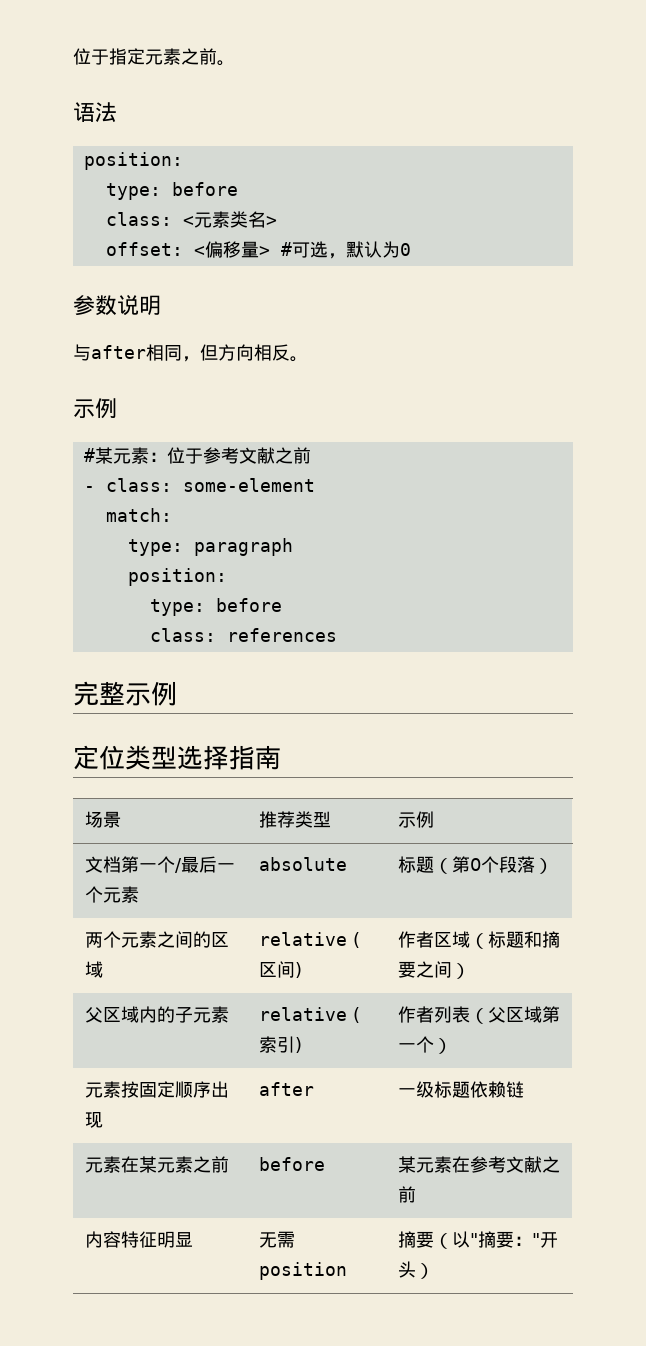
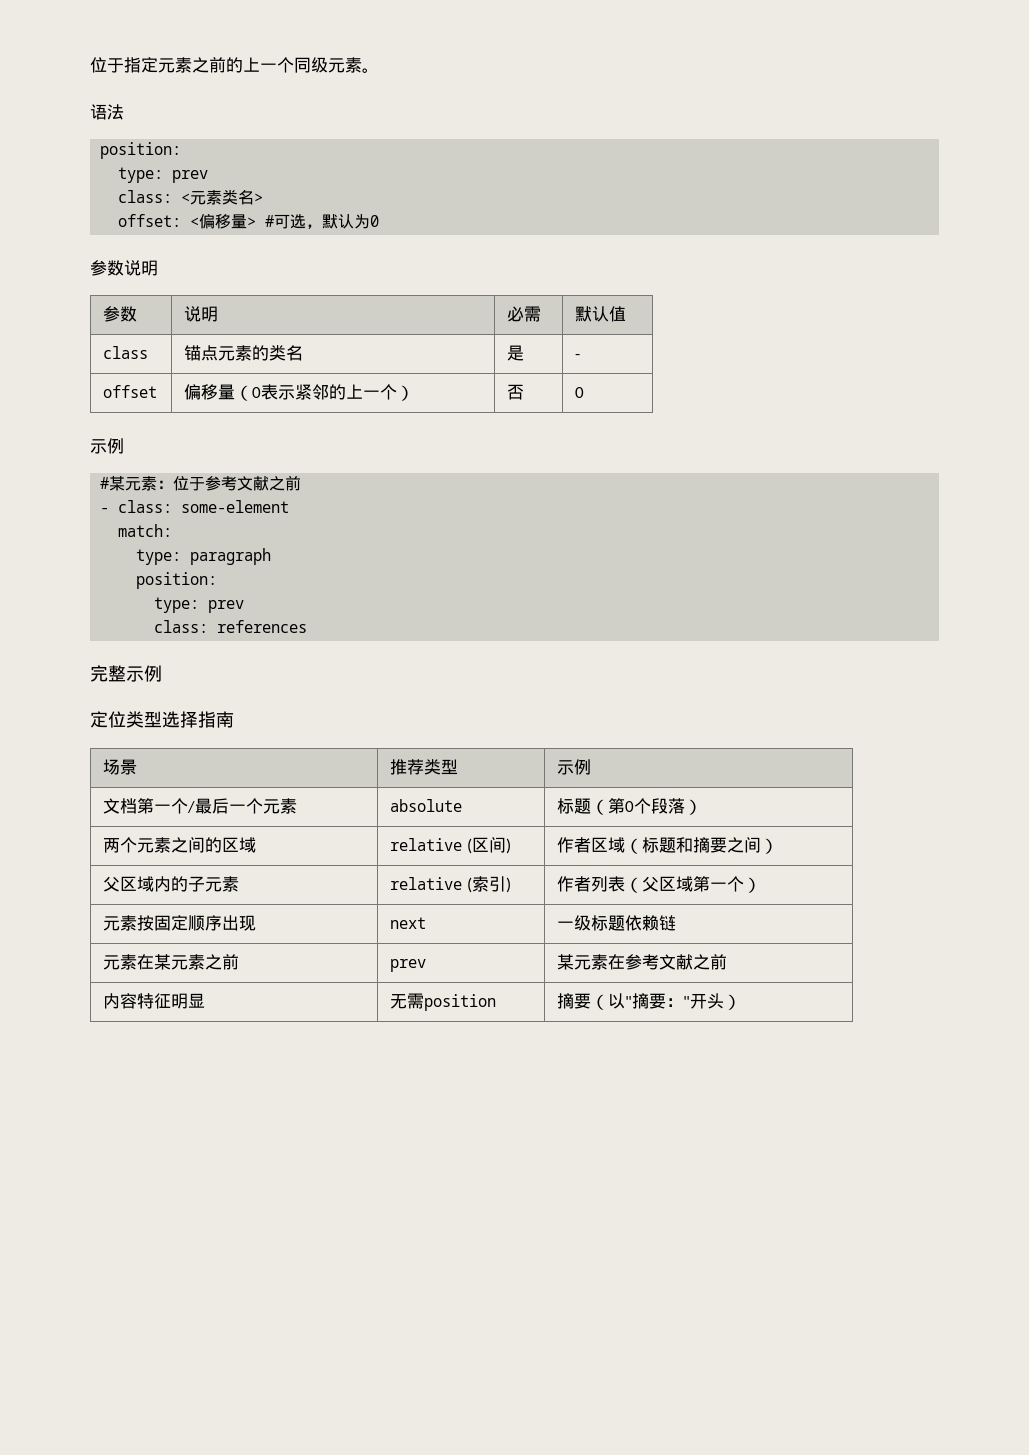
(217, 56) none -> [226,57,362,73] 的上一个同级元素
[171,182,238,196] before -> [172,170,209,183] prev
[73,344,308,362] // 与after相同，但方向相反。 -> [103,306,138,322] [184,306,219,322] [507,306,542,322] [575,306,627,322] [103,346,149,359] [184,345,304,361] [507,345,525,361] [575,354,581,359] [103,385,158,398] [184,384,415,401] [507,384,525,400] [575,387,585,398] // 参数 | 说明 | 必需 | 默认值 // class | 锚点元素的类名 | 是 | - // offset | 偏移量（0表示紧邻的上一个） | 否 | 0
[215,598,282,612] before -> [208,600,245,613] prev
[258,1082,314,1096] after -> [390,917,427,929] next
[258,1157,325,1171] before -> [390,959,427,972] prev

